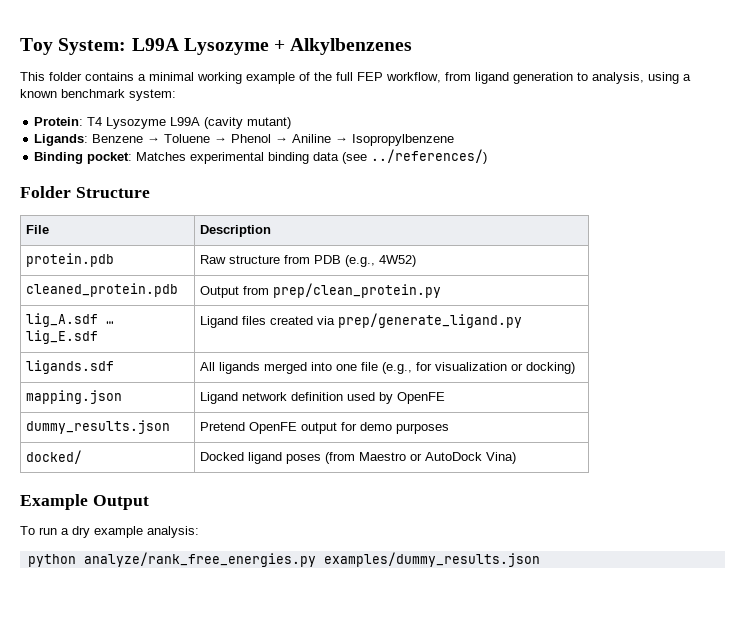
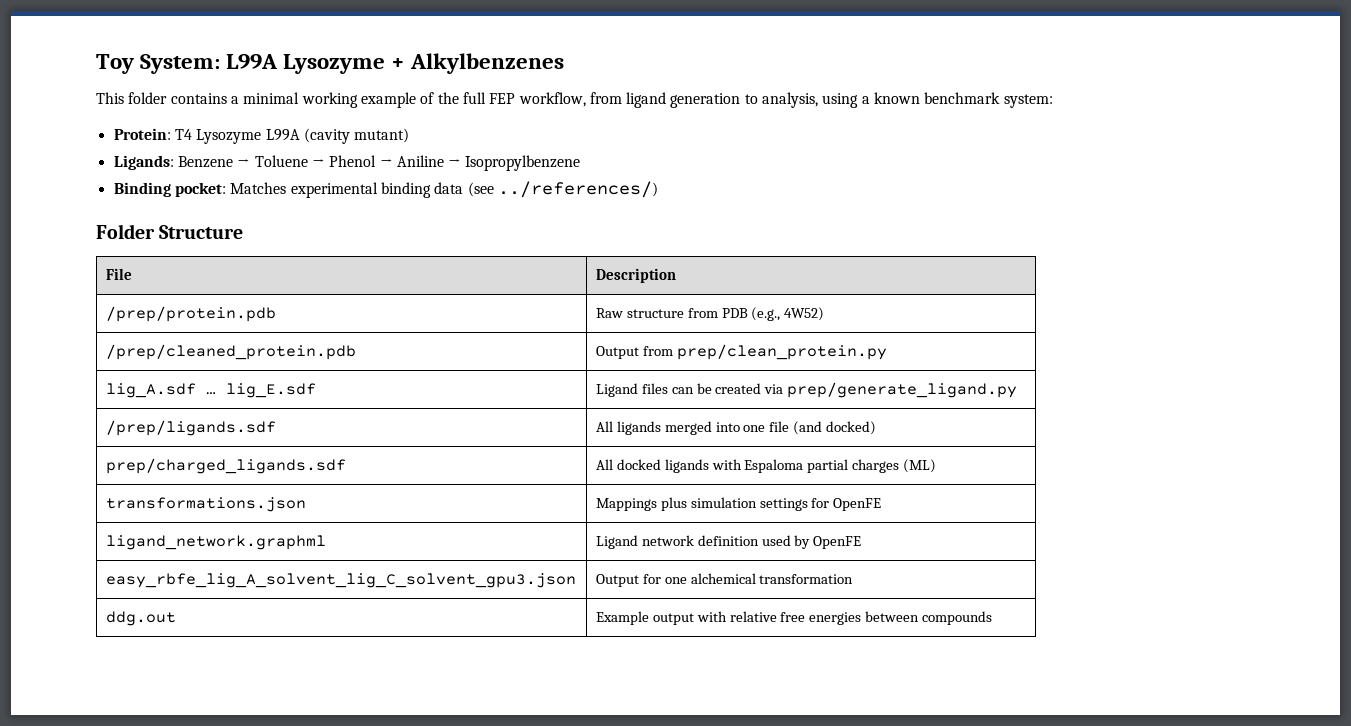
[26,253,115,267] protein.pdb -> [105,306,276,322] /prep/protein.pdb
[26,283,179,297] cleaned_protein.pdb -> [105,344,356,360] /prep/cleaned_protein.pdb
(267, 320) none -> [671,383,712,394] can be
[26,360,115,374] ligands.sdf -> [105,420,276,436] /prep/ligands.sdf
[382,362,576,374] [26,390,123,404] (e.g., for visualization or docking) // mapping.json -> [793,421,877,435] [105,458,346,474] [595,459,937,473] [105,497,306,512] [595,497,882,511] [105,535,326,550] (and docked) // prep/charged_ligands.sdf | All docked ligands with Espaloma partial charges (ML) // transformations.json | Mappings plus simulation settings for OpenFE // ligand_network.graphml
[26,420,171,434] [200,422,450,434] [26,450,83,464] [200,452,517,464] [20,494,149,510] [20,526,199,538] [27,552,540,567] dummy_results.json | Pretend OpenFE output for demo purposes // docked/ | Docked ligand poses (from Maestro or AutoDock Vina) // Example Output // To run a dry example analysis: // python analyze/rank_free_energies.py examples/dummy_results.json -> [105,573,576,588] [595,573,854,587] [105,611,176,626] [595,611,993,625] easy_rbfe_lig_A_solvent_lig_C_solvent_gpu3.json | Output for one alchemical transformation // ddg.out | Example output with relative free energies between compounds

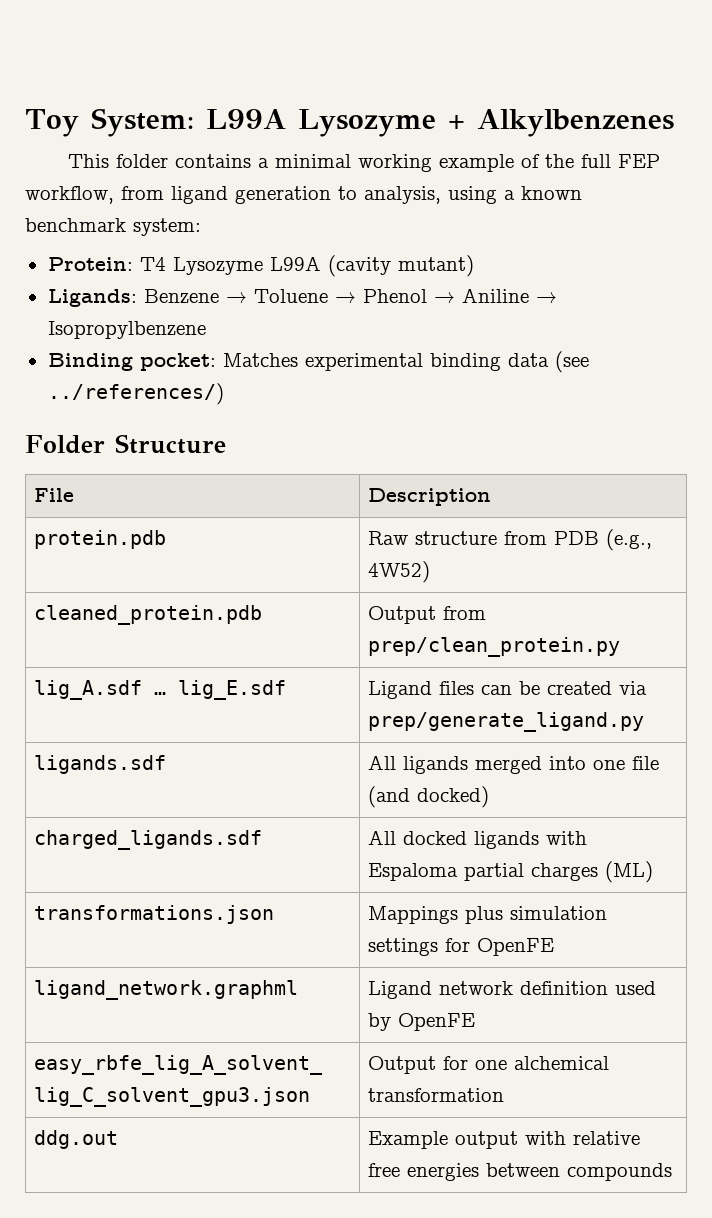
[105,306,276,322] /prep/protein.pdb -> [33,530,166,549] protein.pdb
[105,344,356,360] /prep/cleaned_protein.pdb -> [33,605,262,625] cleaned_protein.pdb
[105,420,276,436] /prep/ligands.sdf -> [33,755,166,774] ligands.sdf
[105,458,346,474] prep/charged_ligands.sdf -> [33,830,262,850] charged_ligands.sdf

